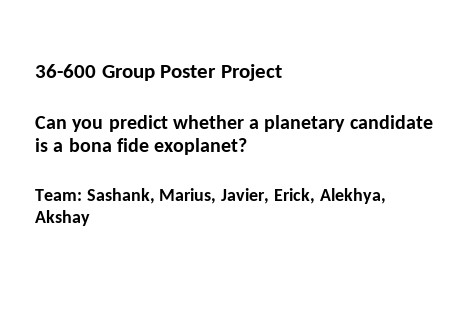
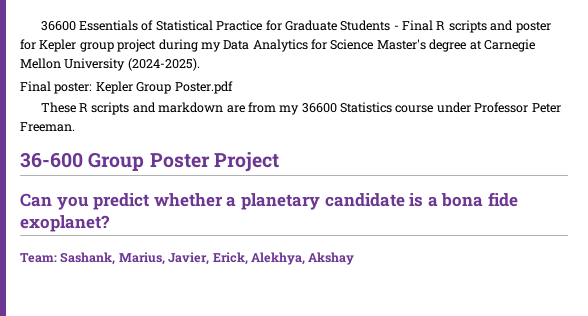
(35, 71) none -> [40,20,551,33] [20,39,535,52] [20,58,200,71] [20,81,233,94] [40,102,561,115] [20,122,75,132] 36600 Essentials of Statistical Practice for Graduate Students - Final R scripts and poster for Kepler group project during my Data Analytics for Science Master's degree at Carnegie Mellon University (2024-2025). // Final poster: Kepler Group Poster.pdf // These R scripts and markdown are from my 36600 Statistics course under Professor Peter Freeman. //

